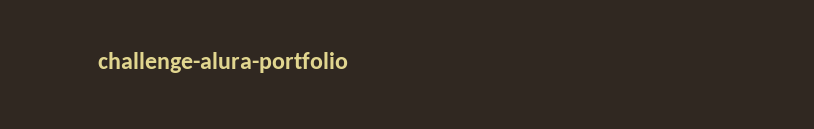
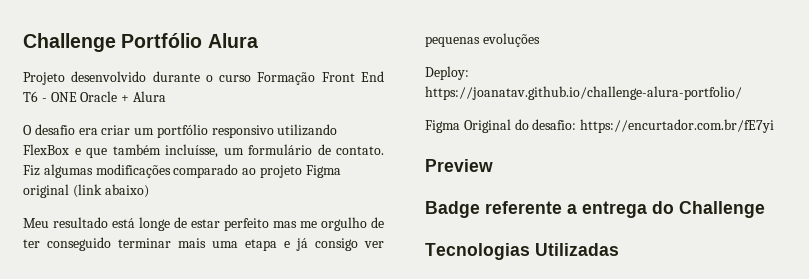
[98,52,348,73] challenge-alura-portfolio -> [23,33,258,52] [23,71,384,85] [23,91,166,102] [23,124,338,138] [23,144,384,158] [23,164,341,178] [23,184,149,198] [23,217,384,231] [23,237,384,251] [425,33,540,47] [425,66,469,80] [425,86,742,100] [425,119,775,133] [425,159,493,172] [425,201,765,218] [425,243,619,260] Challenge Portfólio Alura // Projeto desenvolvido durante o curso Formação Front End T6 - ONE Oracle + Alura // O desafio era criar um portfólio responsivo utilizando FlexBox e que também incluísse, um formulário de contato. Fiz algumas modificações comparado ao projeto Figma original (link abaixo) // Meu resultado está longe de estar perfeito mas me orgulho de ter conseguido terminar mais uma etapa e já consigo ver pequenas evoluções // Deploy: https://joanatav.github.io/challenge-alura-portfolio/ // Figma Original do desafio: https://encurtador.com.br/fE7yi // Preview // Badge referente a entrega do Challenge // Tecnologias Utilizadas

